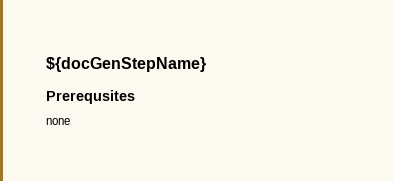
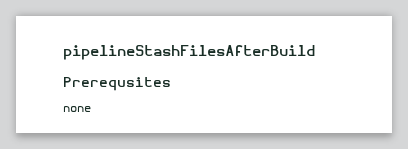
[46,57,206,72] ${docGenStepName} -> [63,45,315,60] pipelineStashFilesAfterBuild

